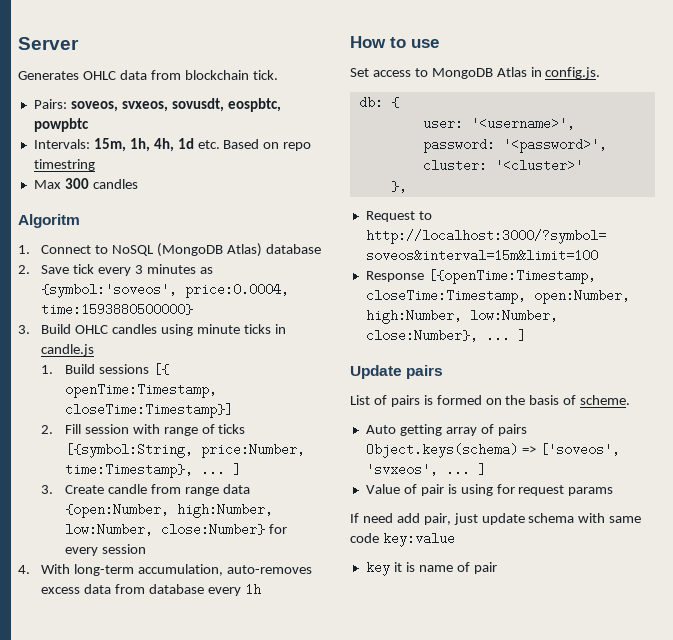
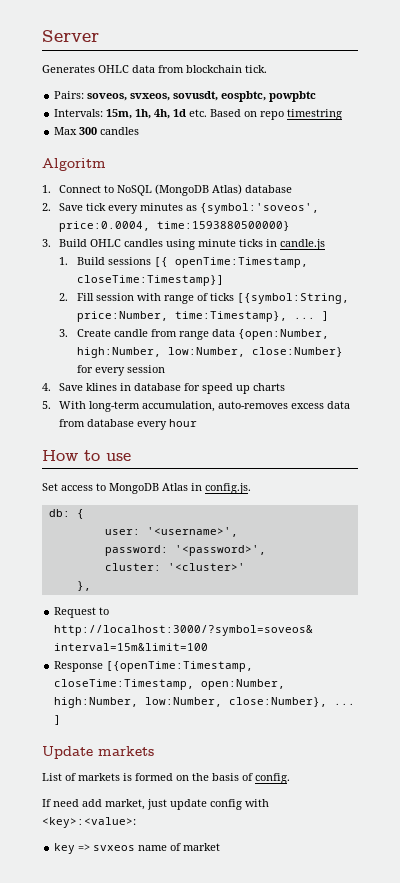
[135,265,144,274] 3 -> (139, 209) none
(30, 569) none -> [59,383,286,394] [42,401,51,409] Save klines in database for speed up charts // 5.
[245,583,262,596] 1h -> [169,419,198,427] hour
[406,365,444,379] pairs -> [98,746,154,756] markets
[390,395,420,407] pairs -> [78,773,120,781] markets
[580,395,631,405] [365,424,527,436] [365,443,620,458] [365,463,486,476] [365,484,614,496] scheme. // Auto getting array of pairs Object.keys(schema) => ['soveos', 'svxeos', ... ] // Value of pair is using for request params -> [255,773,290,784] config.
[423,513,451,525] pair, -> [105,799,145,810] market,
[528,513,642,523] [350,532,455,547] schema with same code key:value -> [210,799,269,810] [42,817,136,828] config with <key>:<value>:
[393,562,415,572] it is -> [78,844,136,851] => svxeos
[473,562,497,574] pair -> [183,843,221,851] market

